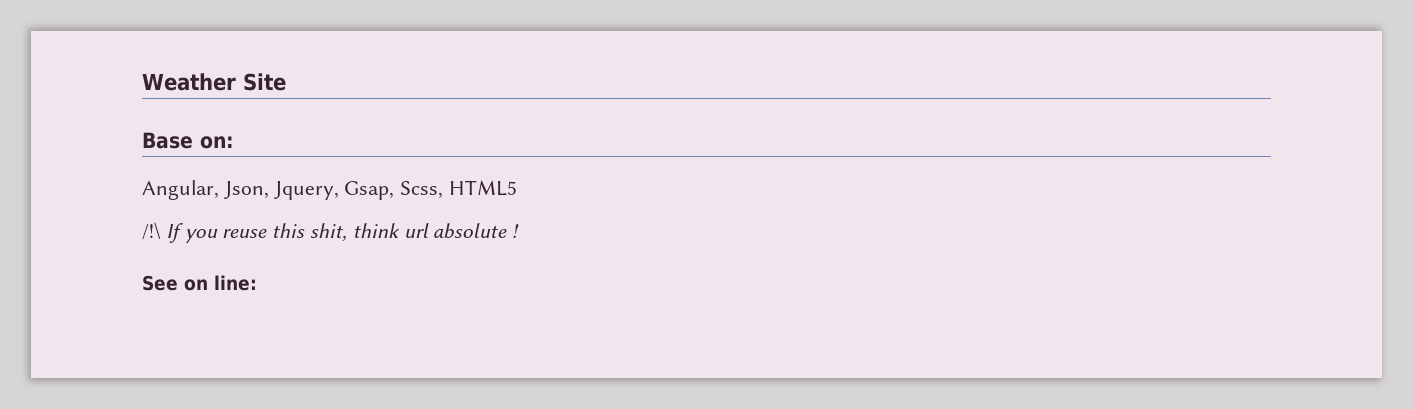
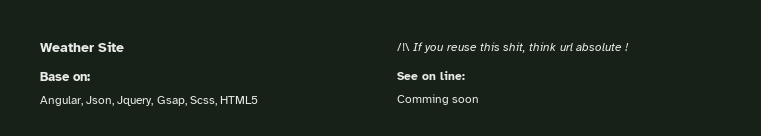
(257, 283) none -> [397,94,480,105] // Comming soon

